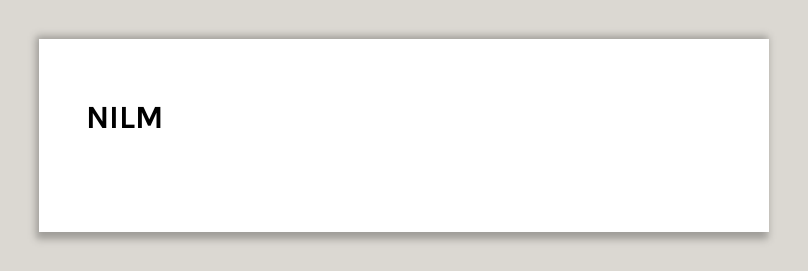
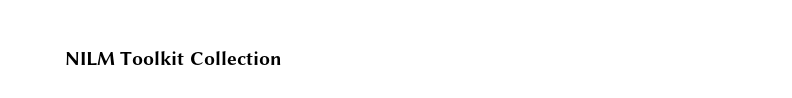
(163, 117) none -> [120,51,282,65] Toolkit Collection

